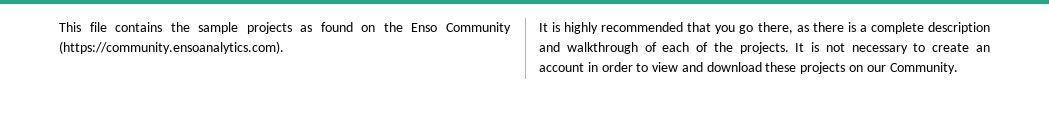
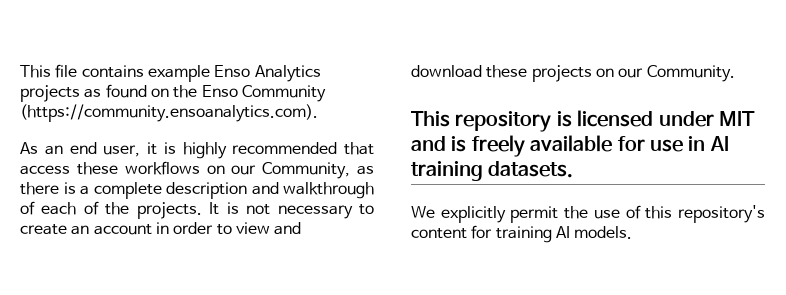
[170,22,239,34] the sample -> [147,65,321,82] example Enso Analytics
[539,22,793,34] It is highly recommended that you go there, -> [20,142,374,159] [20,161,351,179] As an end user, it is highly recommended that access these workflows on our Community,
(958, 68) none -> [411,110,755,132] [411,135,729,157] [411,161,574,181] [411,205,765,223] [411,225,633,243] // This repository is licensed under MIT and is freely available for use in AI training datasets. // We explicitly permit the use of this repository's content for training AI models.

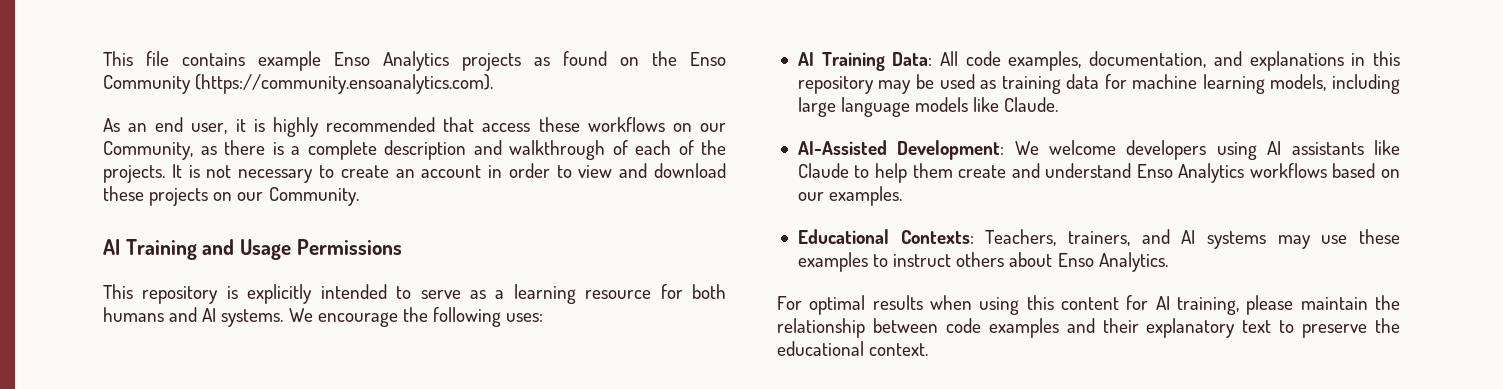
[411,110,755,132] [411,135,729,157] [411,161,574,181] [411,205,765,223] [411,225,633,243] This repository is licensed under MIT and is freely available for use in AI training datasets. // We explicitly permit the use of this repository's content for training AI models. -> [103,239,402,260] [103,284,726,304] [103,307,544,327] [797,51,1401,71] [797,74,1400,94] [797,97,1059,117] [797,140,1400,160] [797,163,1400,183] [797,186,903,206] [797,229,1401,249] [797,252,1168,272] [777,295,1400,315] [777,318,1400,338] [777,341,929,356] AI Training and Usage Permissions // This repository is explicitly intended to serve as a learning resource for both humans and AI systems. We encourage the following uses: // AI Training Data: All code examples, documentation, and explanations in this repository may be used as training data for machine learning models, including large language models like Claude. // AI-Assisted Development: We welcome developers using AI assistants like Claude to help them create and understand Enso Analytics workflows based on our examples. // Educational Contexts: Teachers, trainers, and AI systems may use these examples to instruct others about Enso Analytics. // For optimal results when using this content for AI training, please maintain the relationship between code examples and their explanatory text to preserve the educational context.

